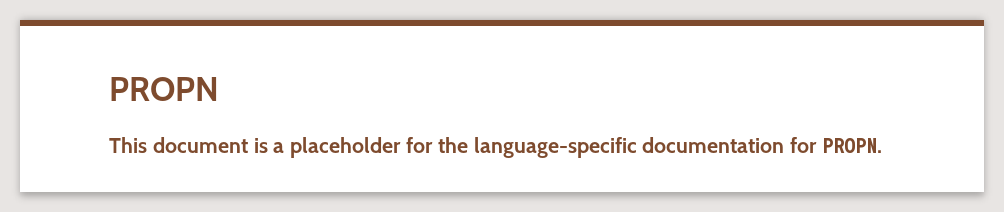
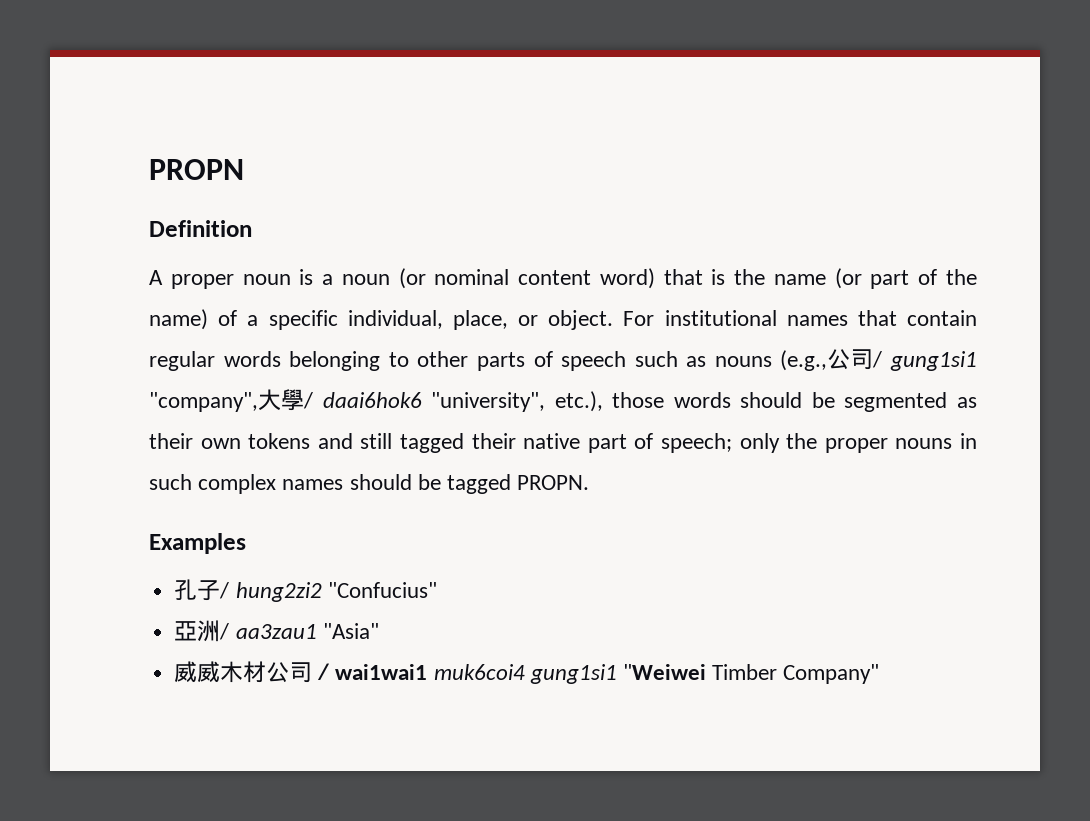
[109,137,883,158] This document is a placeholder for the language-specific documentation for PROPN. -> [149,220,252,237] [149,268,977,289] [149,309,977,330] [149,349,977,371] [149,389,977,412] [149,433,978,453] [149,474,590,494] [149,533,246,554] [174,579,437,602] [174,620,379,642] [174,661,880,684] Definition // A proper noun is a noun (or nominal content word) that is the name (or part of the name) of a specific individual, place, or object. For institutional names that contain regular words belonging to other parts of speech such as nouns (e.g.,公司/ gung1si1 "company",大學/ daai6hok6 "university", etc.), those words should be segmented as their own tokens and still tagged their native part of speech; only the proper nouns in such complex names should be tagged PROPN. // Examples // 孔子/ hung2zi2 "Confucius" // 亞洲/ aa3zau1 "Asia" // 威威木材公司／wai1wai1 muk6coi4 gung1si1 "Weiwei Timber Company"

